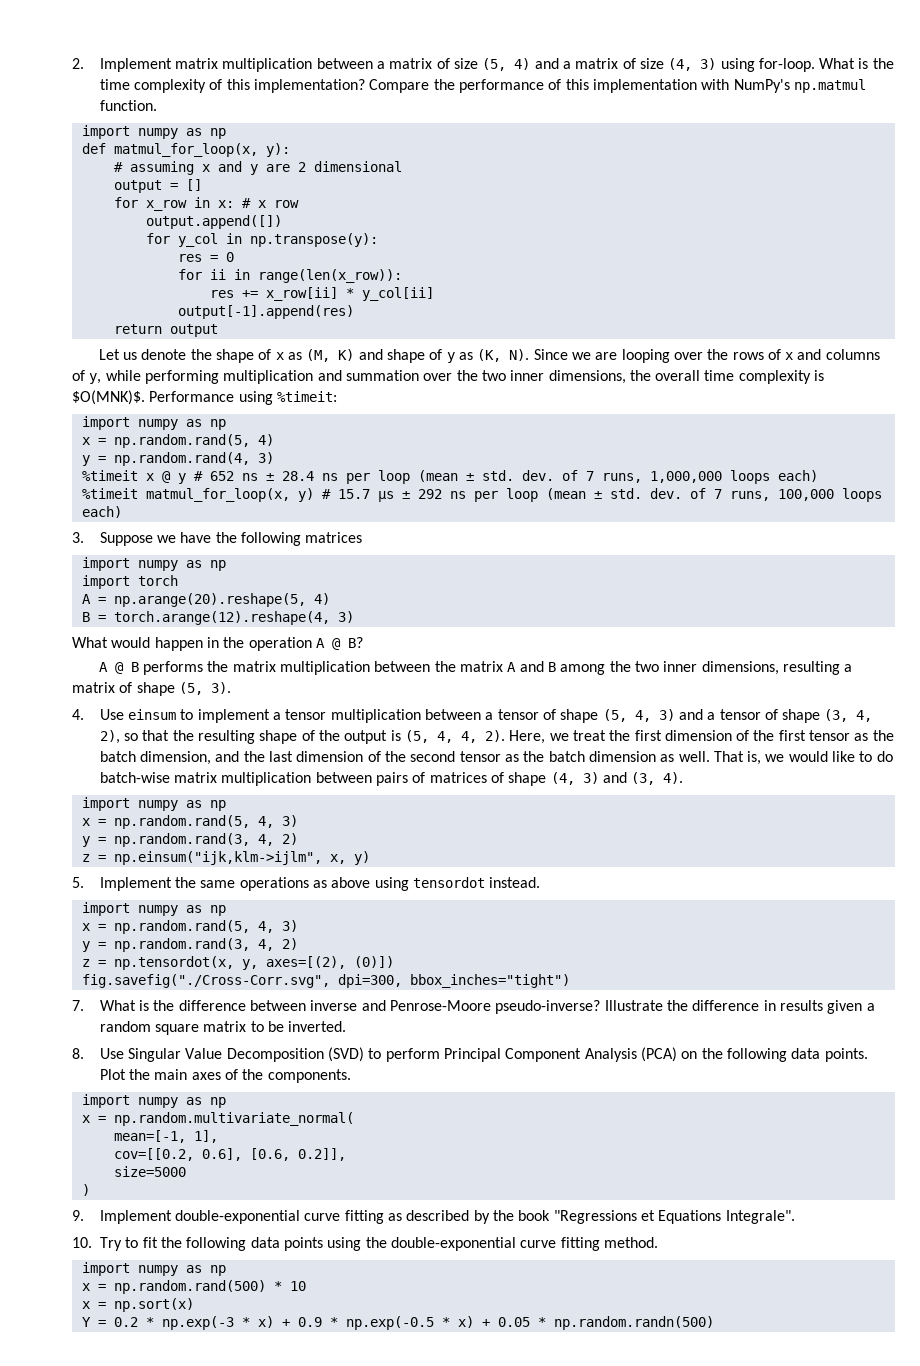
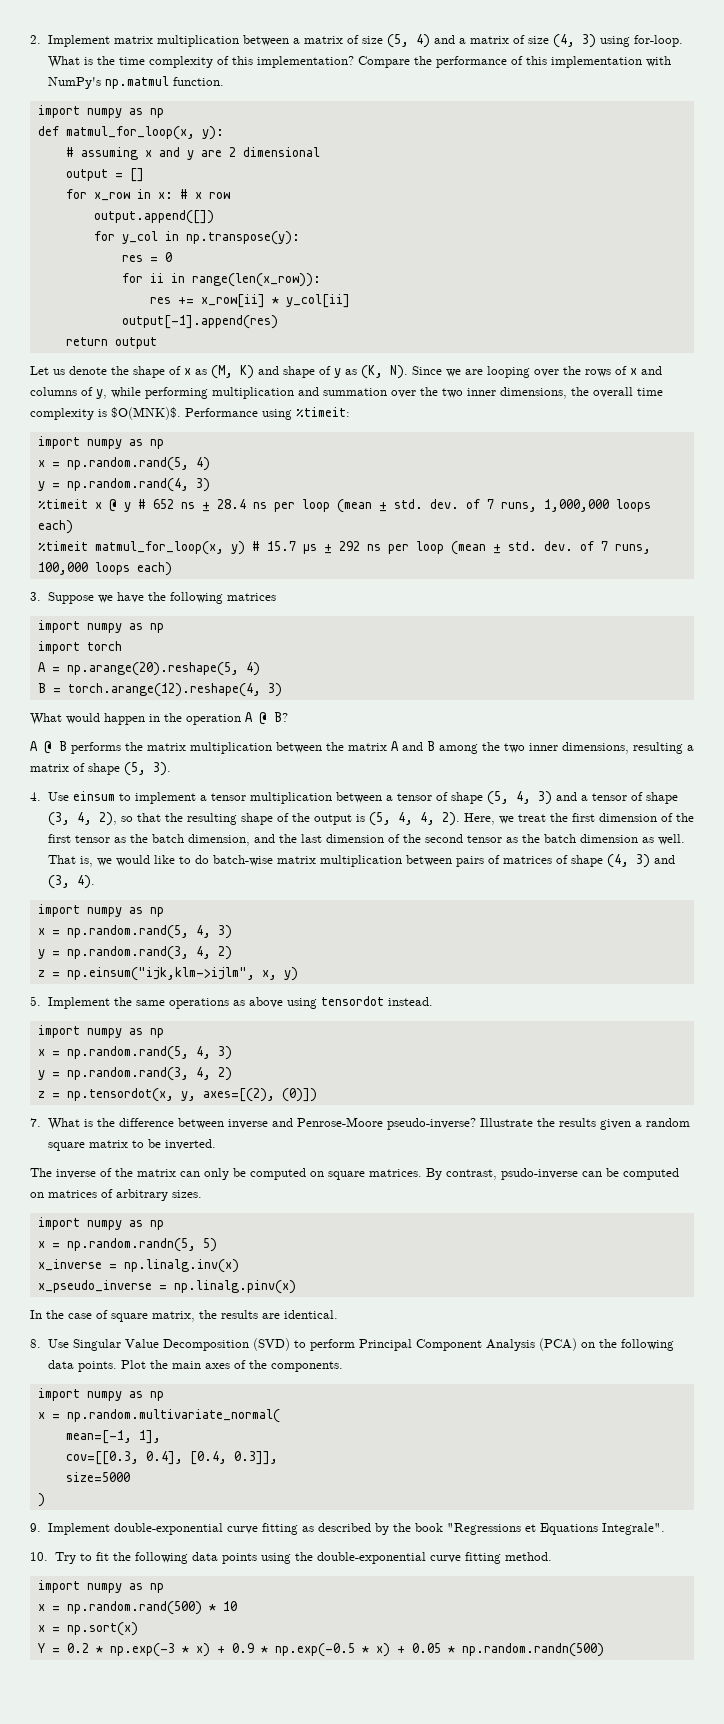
[81,974,570,988] // fig.savefig("./Cross-Corr.svg", dpi=300, bbox_inches="tight") -> (317, 1095) none
[692,1000,776,1011] difference in -> (555, 1122) none
(347, 1026) none -> [30,1168,679,1180] [30,1189,202,1201] [37,1217,164,1230] [37,1238,217,1252] [37,1259,239,1273] [37,1280,296,1294] [30,1310,338,1322] // The inverse of the matrix can only be computed on square matrices. By contrast, psudo-inverse can be computed on matrices of arbitrary sizes. // import numpy as np // x = np.random.randn(5, 5) // x_inverse = np.linalg.inv(x) // x_pseudo_inverse = np.linalg.pinv(x) // In the case of square matrix, the results are identical.
[113,1148,346,1161] cov=[[0.2, 0.6], [0.6, 0.2]], -> [65,1451,278,1465] cov=[[0.3, 0.4], [0.4, 0.3]],

